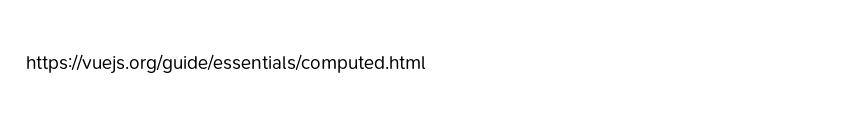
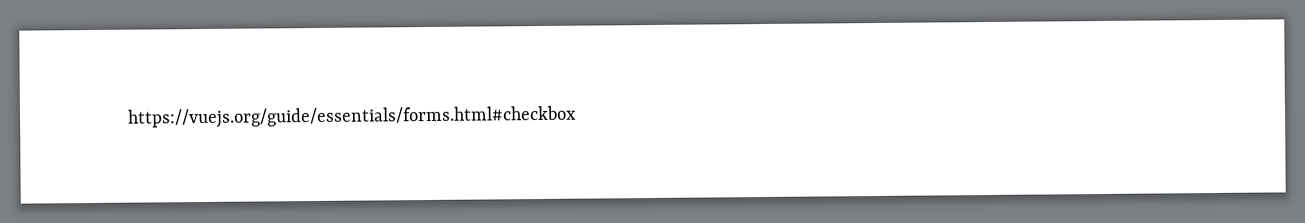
[26,54,426,74] https://vuejs.org/guide/essentials/computed.html -> [127,105,577,129] https://vuejs.org/guide/essentials/forms.html#checkbox

